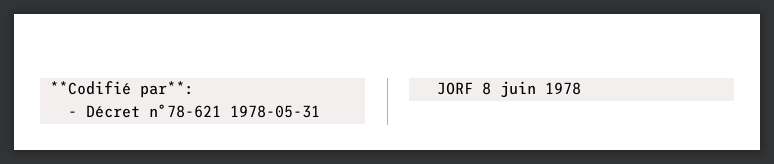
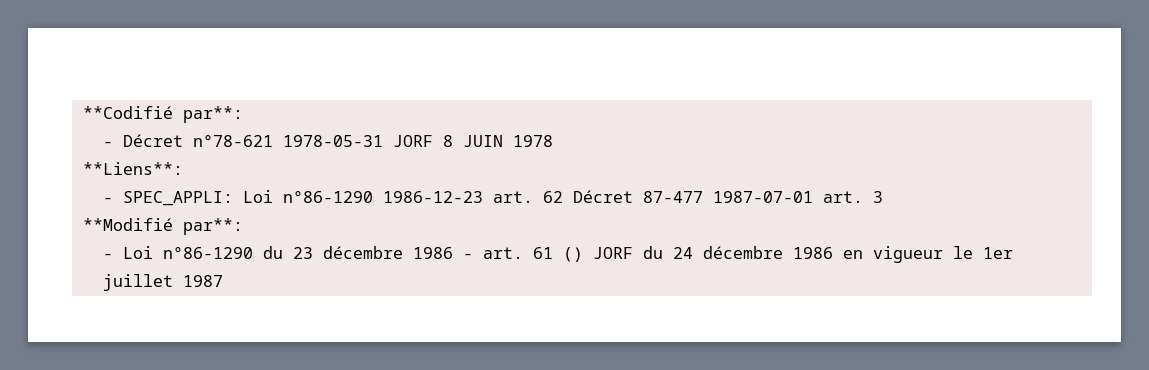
[500,81,537,98] juin -> [462,135,503,147] JUIN
(582, 88) none -> [82,162,183,175] [102,190,883,206] [82,218,243,235] [102,246,1013,263] [102,274,223,291] // **Liens**: // - SPEC_APPLI: Loi n°86-1290 1986-12-23 art. 62 Décret 87-477 1987-07-01 art. 3 // **Modifié par**: // - Loi n°86-1290 du 23 décembre 1986 - art. 61 () JORF du 24 décembre 1986 en vigueur le 1er juillet 1987

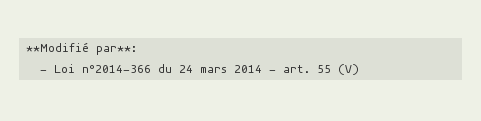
[82,106,243,123] [102,134,553,147] [82,162,183,175] [102,190,883,206] [82,218,243,235] [102,246,1013,263] [102,274,223,291] **Codifié par**: // - Décret n°78-621 1978-05-31 JORF 8 JUIN 1978 // **Liens**: // - SPEC_APPLI: Loi n°86-1290 1986-12-23 art. 62 Décret 87-477 1987-07-01 art. 3 // **Modifié par**: // - Loi n°86-1290 du 23 décembre 1986 - art. 61 () JORF du 24 décembre 1986 en vigueur le 1er juillet 1987 -> [25,42,137,55] [39,64,359,75] **Modifié par**: // - Loi n°2014-366 du 24 mars 2014 - art. 55 (V)

